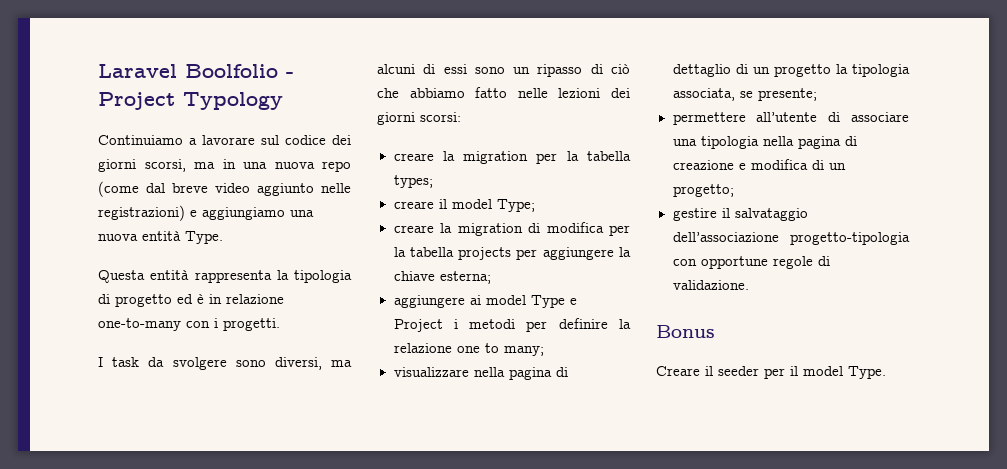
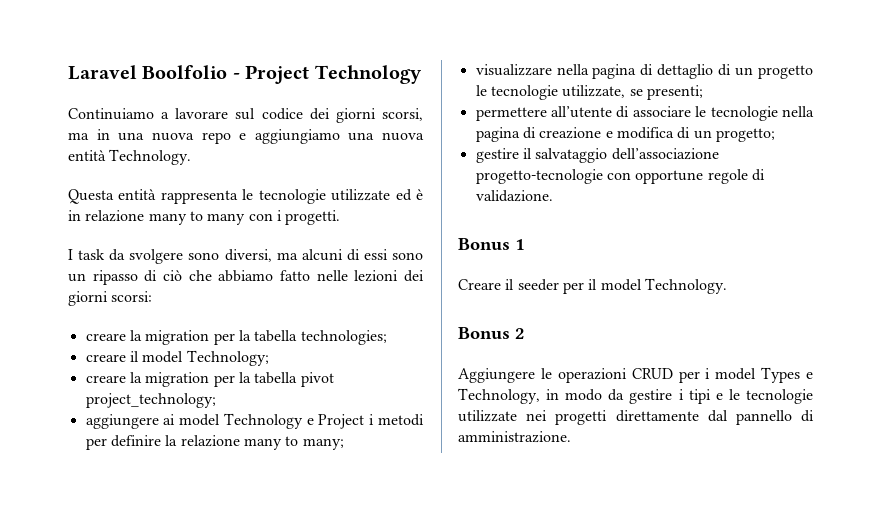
[183,92,283,110] Typology -> [314,65,422,84] Technology
[98,181,351,197] [98,205,185,221] (come dal breve video aggiunto nelle registrazioni) -> (231, 138) none
[185,231,223,244] Type. -> [109,149,192,165] Technology.
[276,270,352,283] [98,294,172,307] la tipologia di progetto -> [242,189,391,204] le tecnologie utilizzate
[98,318,181,331] one-to-many -> [148,211,246,225] many to many
[393,175,433,188] types; -> [300,330,387,345] technologies;
[496,199,535,212] [393,222,630,236] [393,247,631,260] [393,271,491,284] Type; // creare la migration di modifica per la tabella projects per aggiungere la chiave esterna; -> [186,350,269,366] [85,372,334,387] [85,393,216,408] Technology; // creare la migration per la tabella pivot project_technology;
[530,295,565,308] Type -> [223,413,303,429] Technology
[456,346,480,353] one -> [243,438,282,450] many
[835,64,910,77] [672,88,817,101] la tipologia associata, se presente; -> [475,85,703,100] le tecnologie utilizzate, se presenti;
[672,136,759,149] una tipologia -> [695,106,778,121] le tecnologie
[790,232,910,245] progetto-tipologia -> [475,169,603,184] progetto-tecnologie
(715, 331) none -> [515,239,525,250] 1
[848,366,886,379] Type. -> [644,278,727,294] [458,327,525,340] [458,367,813,383] [458,388,813,404] [458,410,814,425] [458,431,571,443] Technology. // Bonus 2 // Aggiungere le operazioni CRUD per i model Types e Technology, in modo da gestire i tipi e le tecnologie utilizzate nei progetti direttamente dal pannello di amministrazione.

